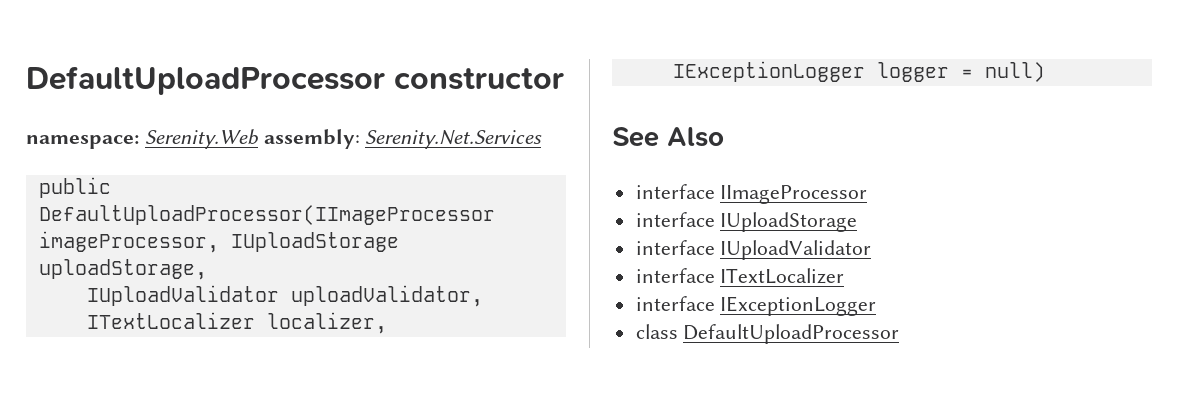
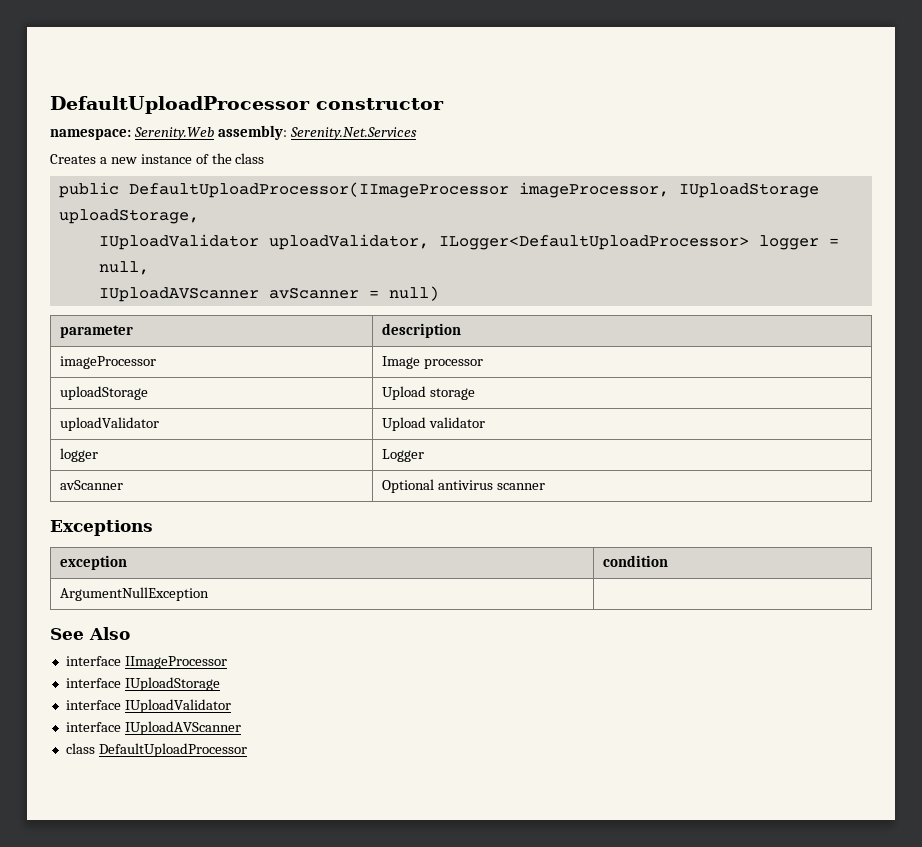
(543, 139) none -> [50,153,265,164] // Creates a new instance of the class
[86,312,387,334] [672,61,1045,82] ITextLocalizer localizer, IExceptionLogger logger = null) -> [438,235,839,250] [98,261,149,275] [98,286,439,302] [60,325,134,338] [382,323,462,338] [60,356,157,369] [382,356,484,369] [60,386,149,400] [382,386,476,400] [60,417,160,431] [382,417,486,431] [60,448,99,462] [382,449,425,462] [60,480,124,490] [382,479,546,493] [50,520,153,536] [60,555,128,570] [603,555,669,567] [60,587,210,601] ILogger<DefaultUploadProcessor> logger = null, // IUploadAVScanner avScanner = null) // parameter | description // imageProcessor | Image processor // uploadStorage | Upload storage // uploadValidator | Upload validator // logger | Logger // avScanner | Optional antivirus scanner // Exceptions // exception | condition // ArgumentNullException |
[720,268,845,284] [635,296,877,316] ITextLocalizer // interface IExceptionLogger -> [124,721,241,735] IUploadAVScanner

